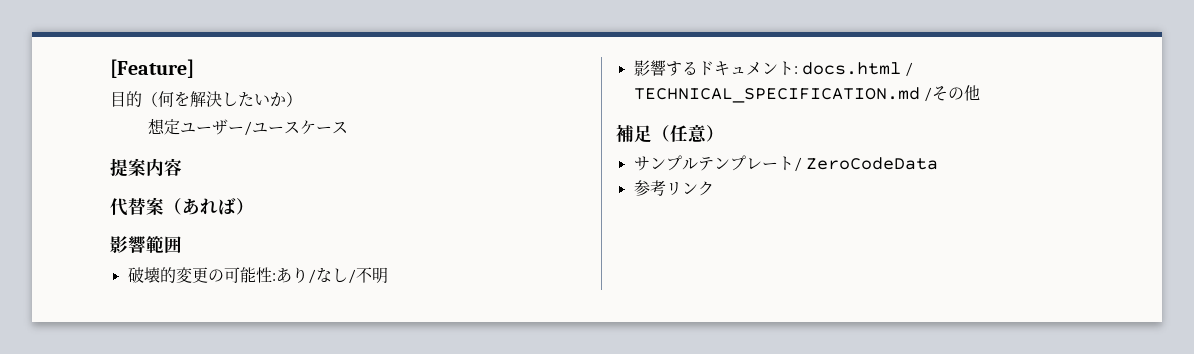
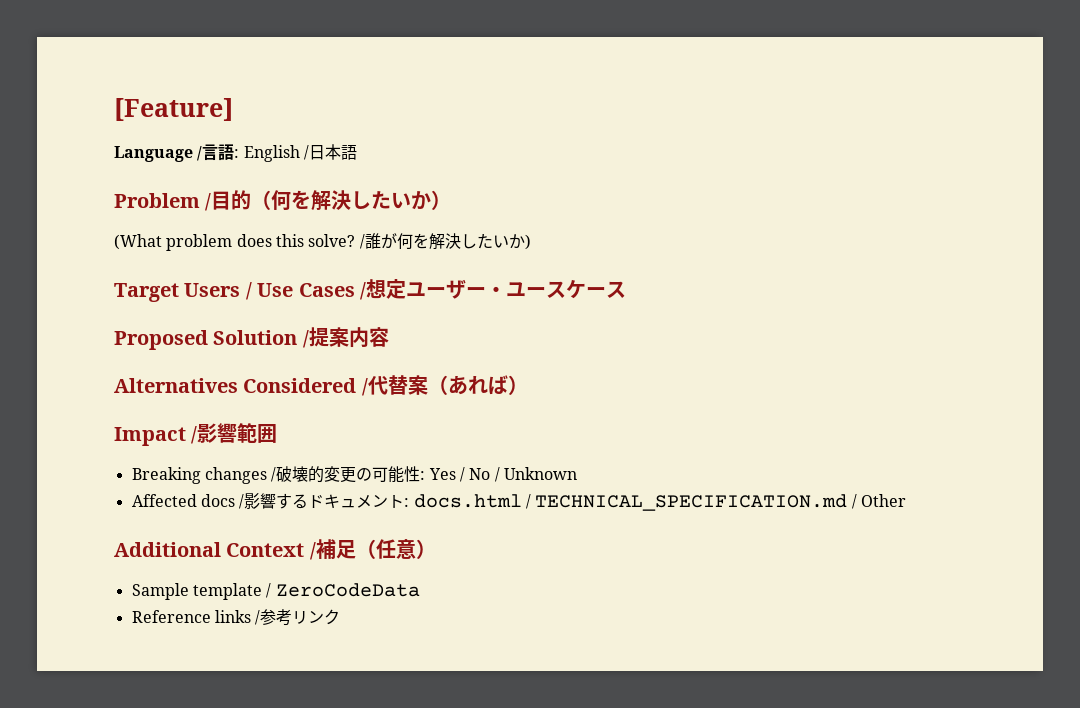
(194, 68) none -> [114,144,357,162] [114,193,212,211] Language /言語: English /日本語 // Problem /
(302, 99) none -> [114,233,531,251] [114,282,366,302] (What problem does this solve? /誰が何を解決したいか) // Target Users / Use Cases /
[243,121,252,136] / -> [486,286,506,297] ・
(348, 127) none -> [114,330,309,350] Proposed Solution /
(182, 167) none -> [114,378,368,396] Alternatives Considered /
(254, 206) none -> [114,426,198,446] Impact /
(182, 244) none -> [131,467,277,484] Breaking changes /
[275,267,388,284] あり/なし/不明 // -> [428,467,577,482] [131,494,245,509] Yes / No / Unknown // Affected docs /
[931,85,980,101] その他 // -> [860,494,906,507] [114,542,316,560] Other // Additional Context /
[633,155,794,171] サンプルテンプレート -> [131,583,262,600] Sample template
(938, 163) none -> [131,610,261,625] Reference links /

